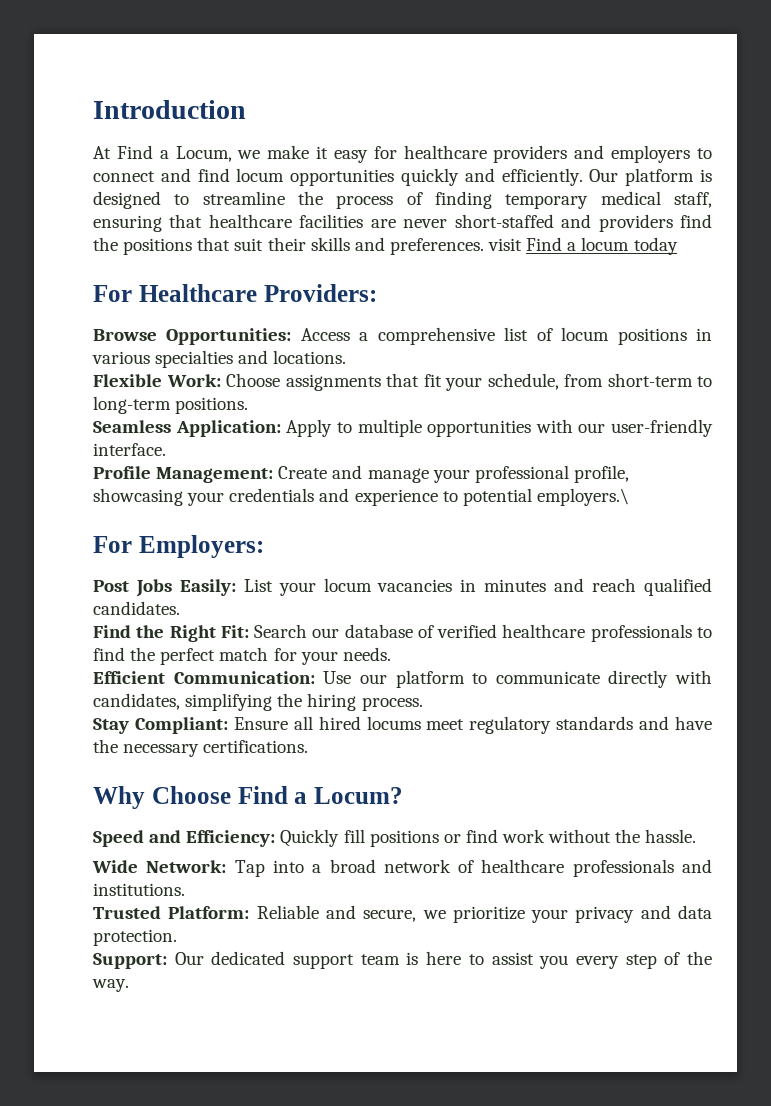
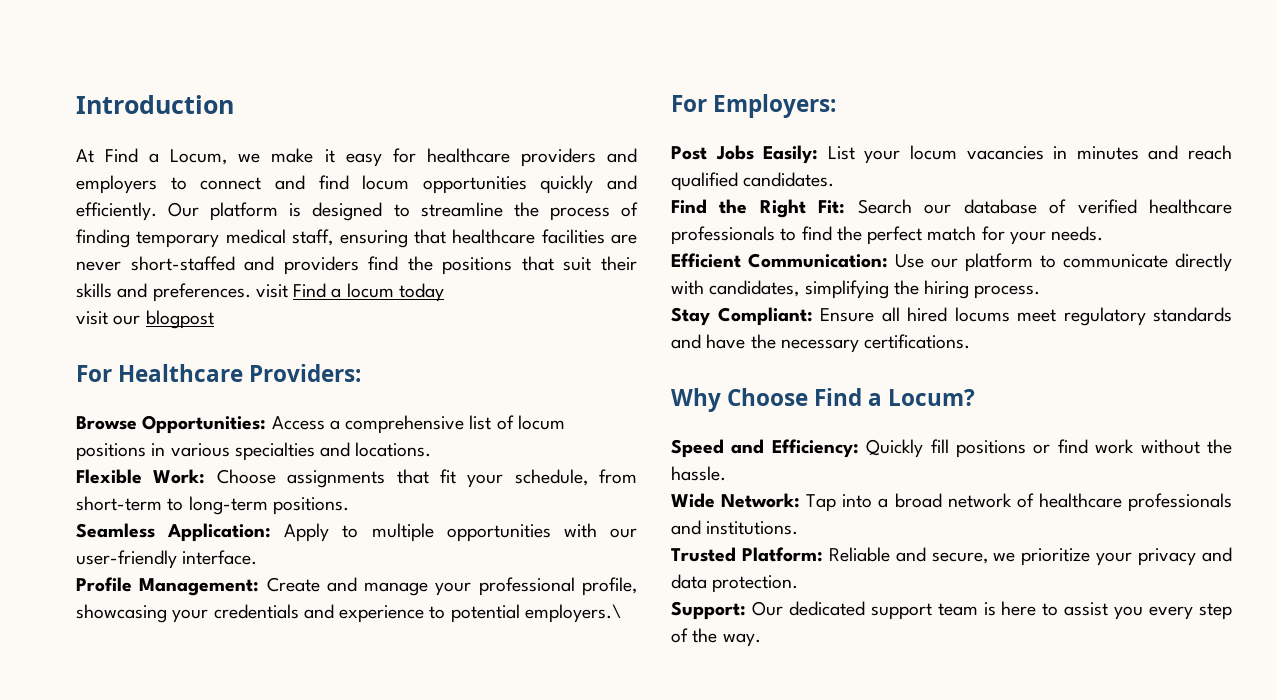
(678, 246) none -> [76,310,214,329] // visit our blogpost

